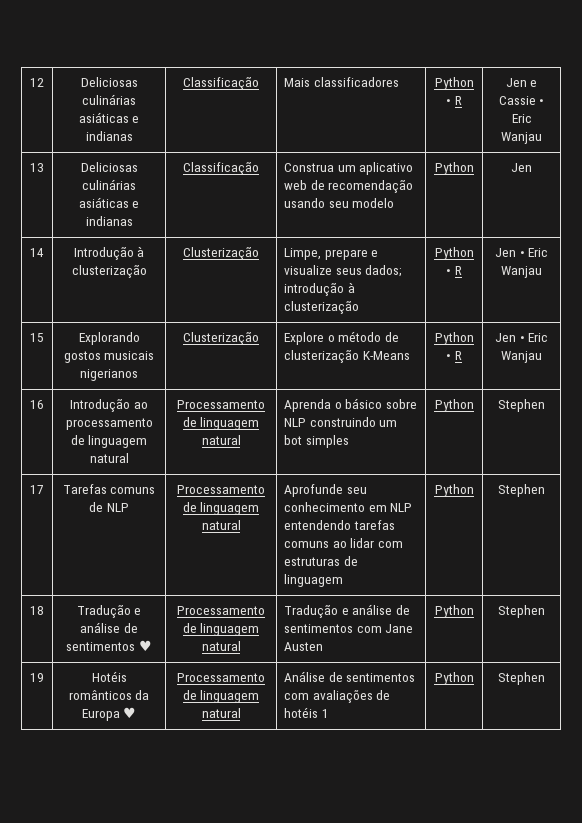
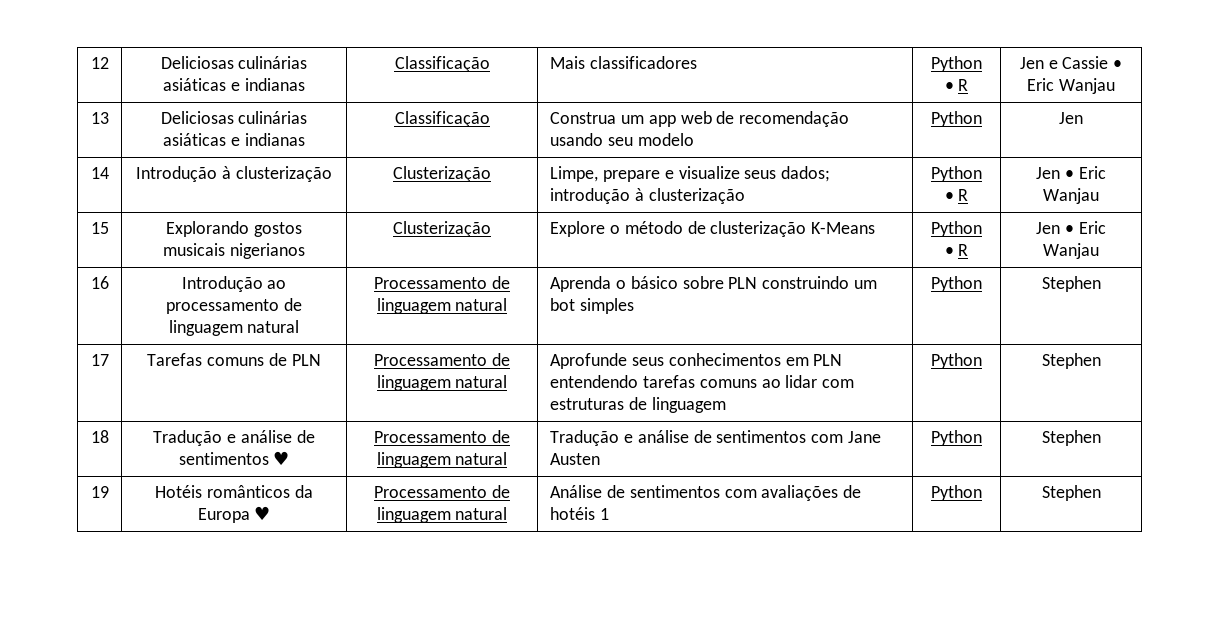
[359,162,414,175] aplicativo -> [648,115,676,127] app
[284,418,307,427] NLP -> [728,277,758,289] PLN
[106,503,129,512] NLP -> [291,354,321,366] PLN
[346,487,367,494] [284,502,413,512] seu conhecimento em NLP -> [631,353,843,366] seus conhecimentos em PLN

